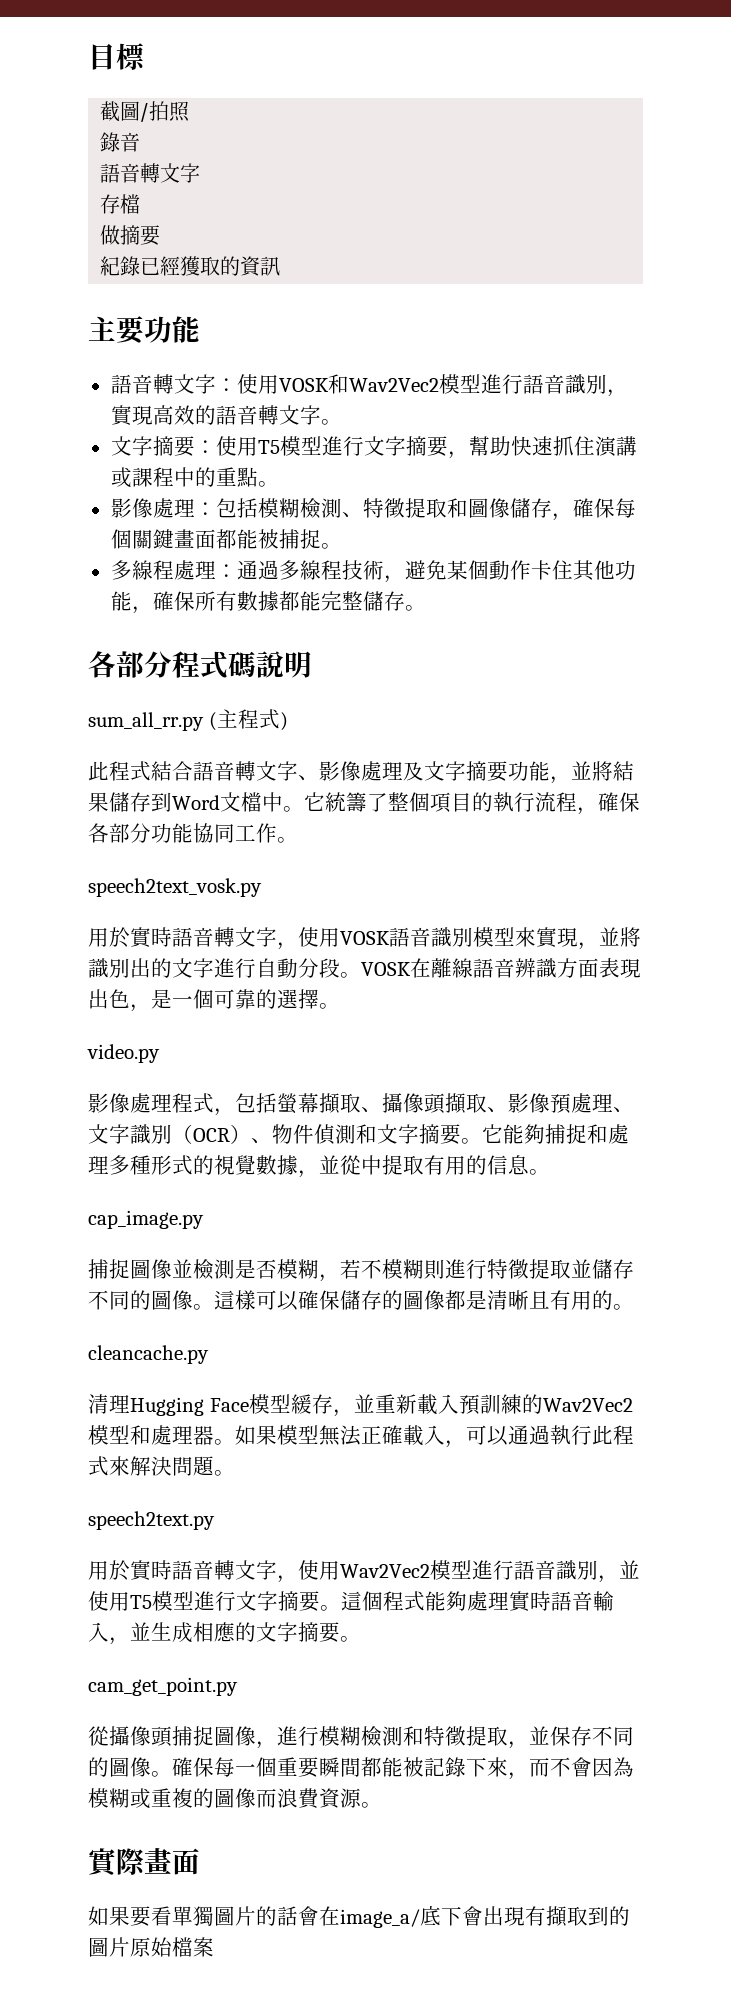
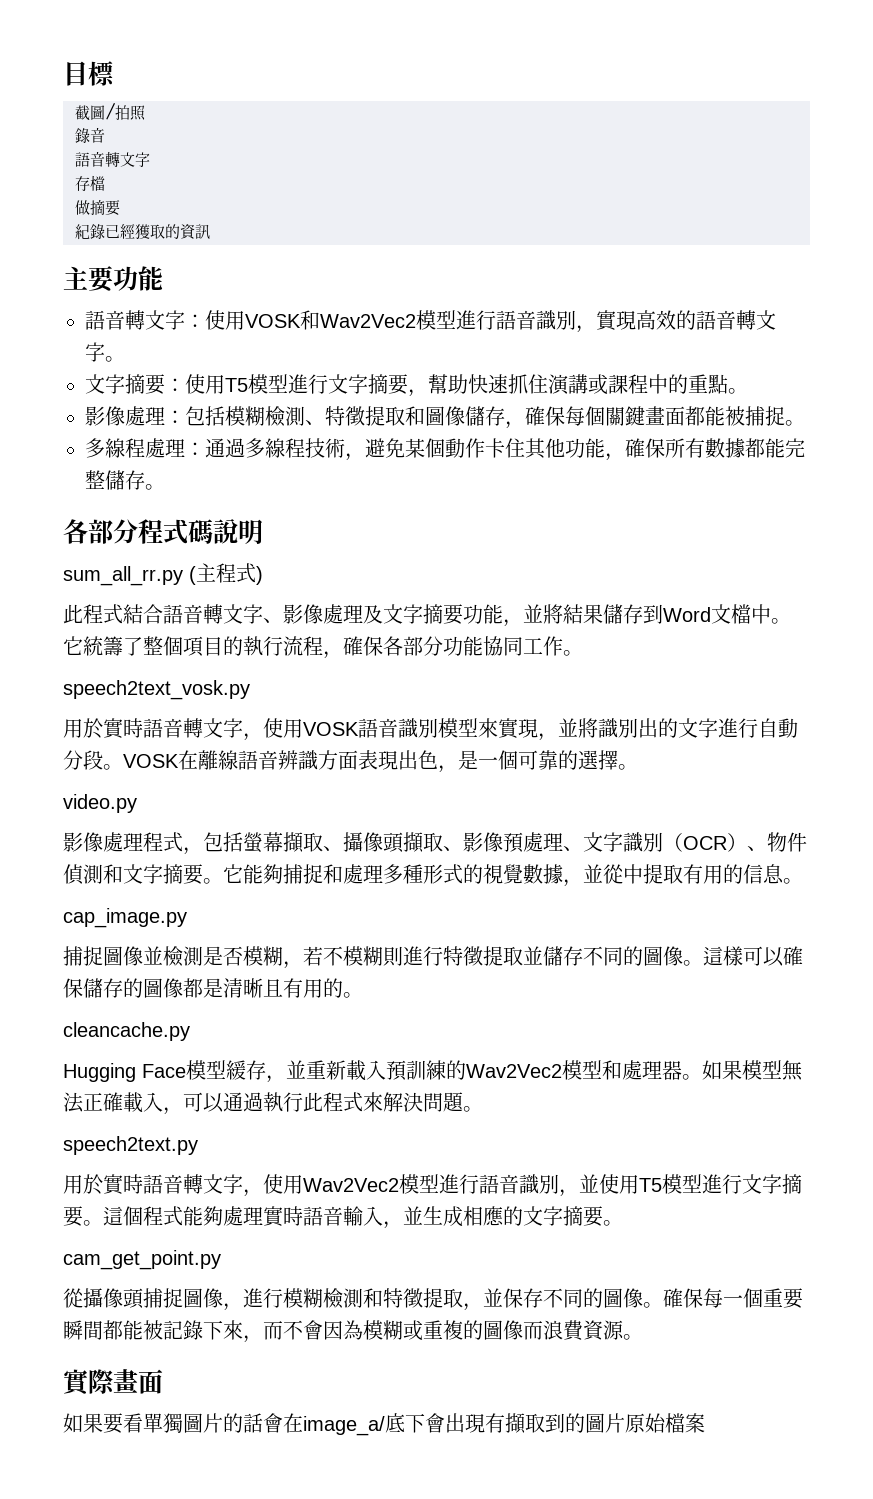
[88,1394,130,1414] 清理 -> (190, 1031) none

